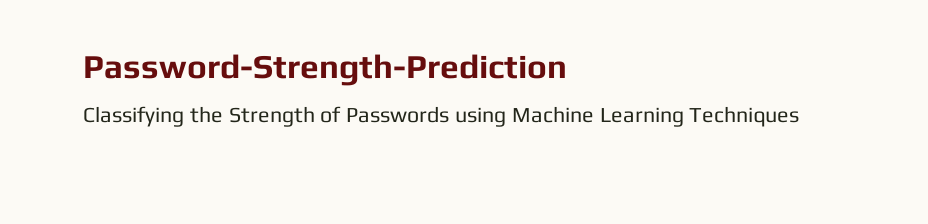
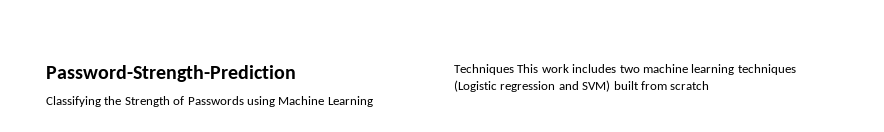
(800, 116) none -> [517,64,796,75] [454,80,710,92] This work includes two machine learning techniques (Logistic regression and SVM) built from scratch

